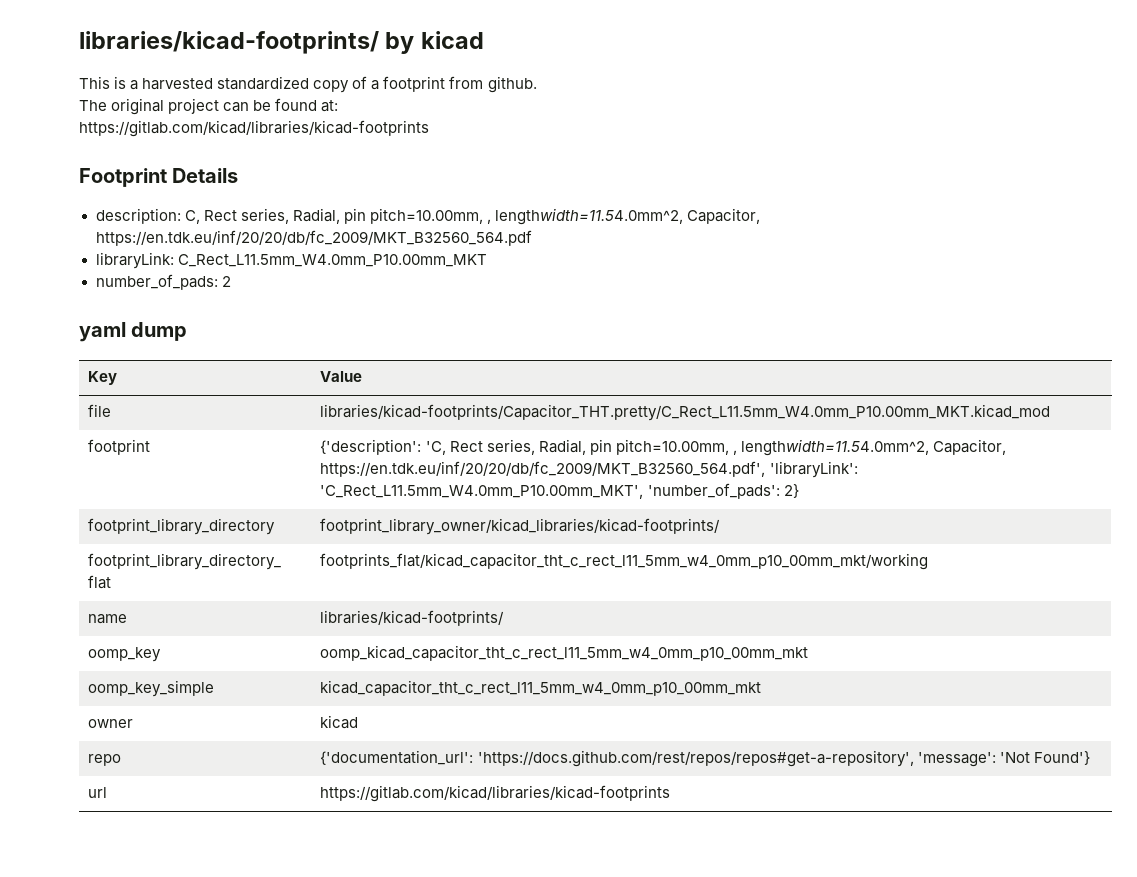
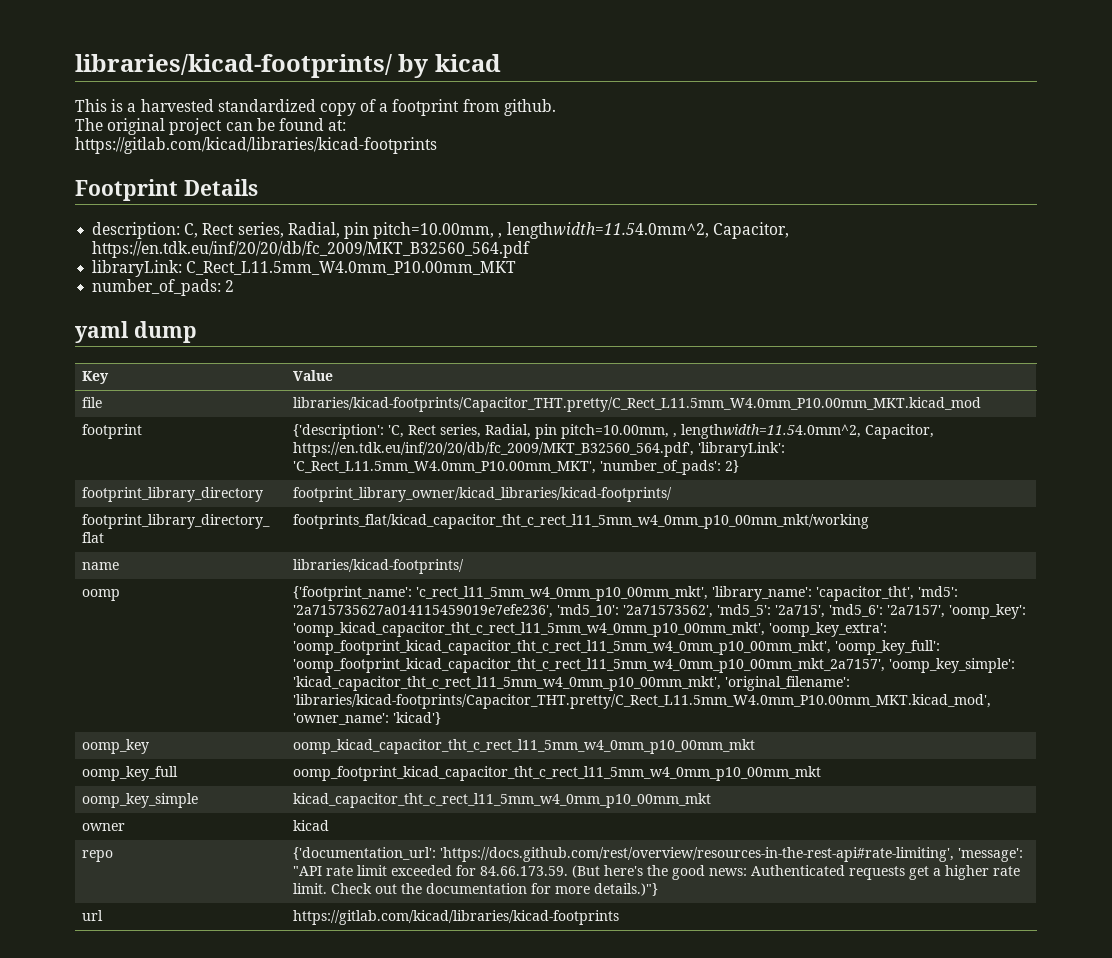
(505, 618) none -> [81,589,120,601] [292,586,958,601] [292,604,1026,619] [292,622,887,637] [292,640,940,655] [292,658,1015,673] [292,676,850,691] [292,694,991,709] [292,712,441,725] // oomp | {'footprint_name': 'c_rect_l11_5mm_w4_0mm_p10_00mm_mkt', 'library_name': 'capacitor_tht', 'md5': '2a715735627a014115459019e7efe236', 'md5_10': '2a71573562', 'md5_5': '2a715', 'md5_6': '2a7157', 'oomp_key': 'oomp_kicad_capacitor_tht_c_rect_l11_5mm_w4_0mm_p10_00mm_mkt', 'oomp_key_extra': 'oomp_footprint_kicad_capacitor_tht_c_rect_l11_5mm_w4_0mm_p10_00mm_mkt', 'oomp_key_full': 'oomp_footprint_kicad_capacitor_tht_c_rect_l11_5mm_w4_0mm_p10_00mm_mkt_2a7157', 'oomp_key_simple': 'kicad_capacitor_tht_c_rect_l11_5mm_w4_0mm_p10_00mm_mkt', 'original_filename': 'libraries/kicad-footprints/Capacitor_THT.pretty/C_Rect_L11.5mm_W4.0mm_P10.00mm_MKT.kicad_mod', 'owner_name': 'kicad'}
(809, 653) none -> [81,766,178,781] [292,766,821,781] // oomp_key_full | oomp_footprint_kicad_capacitor_tht_c_rect_l11_5mm_w4_0mm_p10_00mm_mkt
[477,750,1090,767] 'https://docs.github.com/rest/repos/repos#get-a-repository', 'message': 'Not Found'} -> [439,847,1023,862] [292,865,1020,880] [292,883,658,896] 'https://docs.github.com/rest/overview/resources-in-the-rest-api#rate-limiting', 'message': "API rate limit exceeded for 84.66.173.59. (But here's the good news: Authenticated requests get a higher rate limit. Check out the documentation for more details.)"}

